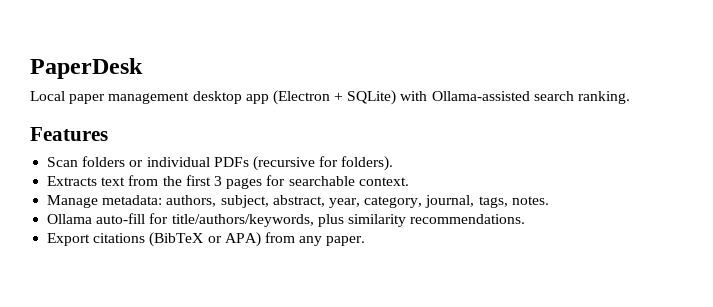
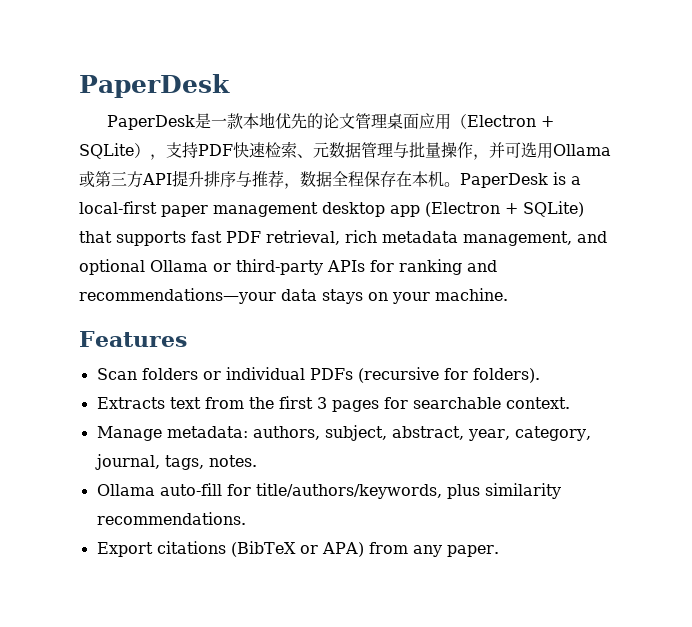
[30,91,65,101] Local -> [107,112,555,130] [79,141,611,160] [79,170,581,189] [79,201,157,214] PaperDesk是一款本地优先的论文管理桌面应用（Electron + SQLite），支持PDF快速检索、元数据管理与批量操作，并可选用Ollama或第三方API提升排序与推荐，数据全程保存在本机。PaperDesk is a local-first
[400,91,631,104] with Ollama-assisted search ranking. -> [79,230,607,246] [79,259,497,275] [79,288,508,304] that supports fast PDF retrieval, rich metadata management, and optional Ollama or third-party APIs for ranking and recommendations—your data stays on your machine.

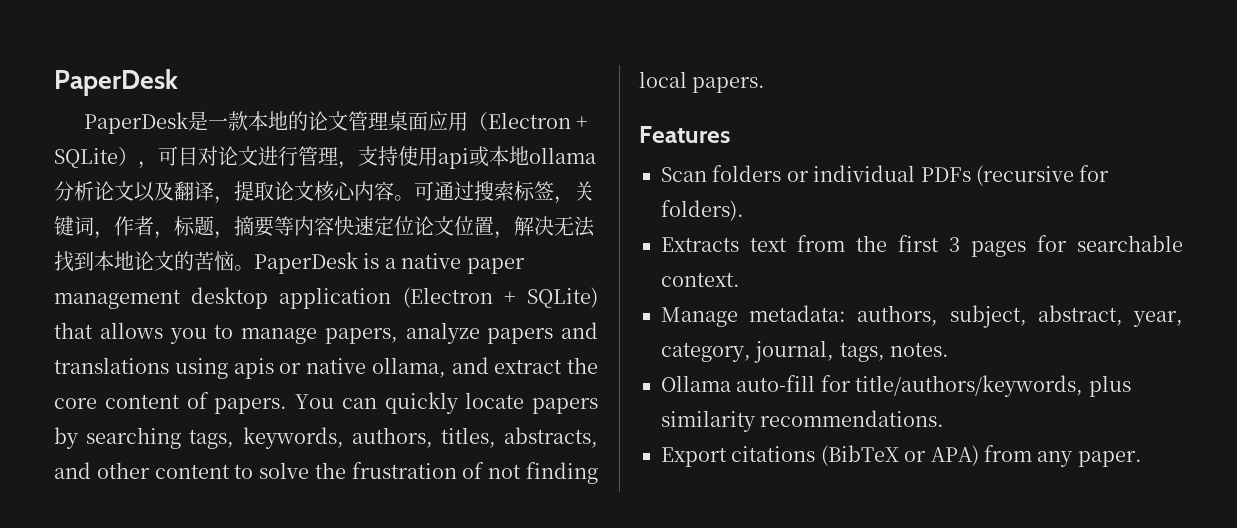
[275,113,308,129] 优先 -> (288, 120) none
[166,141,611,160] [79,170,444,189] 支持PDF快速检索、元数据管理与批量操作，并可选用Ollama或第三方API提升排序与推荐，数据全程保存在本机 -> [158,146,596,169] [54,181,594,204] [54,216,595,239] [54,251,234,272] 可目对论文进行管理，支持使用api或本地ollama分析论文以及翻译，提取论文核心内容。可通过搜索标签，关键词，作者，标题，摘要等内容快速定位论文位置，解决无法找到本地论文的苦恼
[79,201,157,214] local-first -> [401,253,462,269] native
[390,205,420,217] app -> [279,287,392,309] application
[116,230,607,246] [79,259,497,275] [79,288,508,304] supports fast PDF retrieval, rich metadata management, and optional Ollama or third-party APIs for ranking and recommendations—your data stays on your machine. -> [99,322,598,344] [54,357,598,379] [54,392,598,414] [54,427,598,449] [54,462,598,484] [639,71,766,93] allows you to manage papers, analyze papers and translations using apis or native ollama, and extract the core content of papers. You can quickly locate papers by searching tags, keywords, authors, titles, abstracts, and other content to solve the frustration of not finding local papers.

